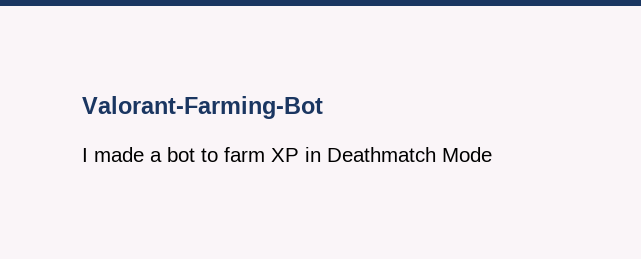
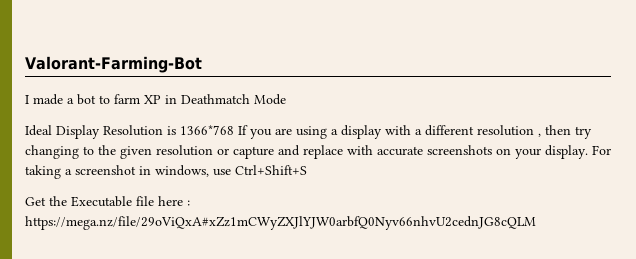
(492, 154) none -> [25,125,592,139] [25,145,611,159] [25,165,307,179] [25,196,190,207] [25,216,536,230] // Ideal Display Resolution is 1366*768 If you are using a display with a different resolution , then try changing to the given resolution or capture and replace with accurate screenshots on your display. For taking a screenshot in windows, use Ctrl+Shift+S // Get the Executable file here : https://mega.nz/file/29oViQxA#xZz1mCWyZXJlYJW0arbfQ0Nyv66nhvU2cednJG8cQLM

